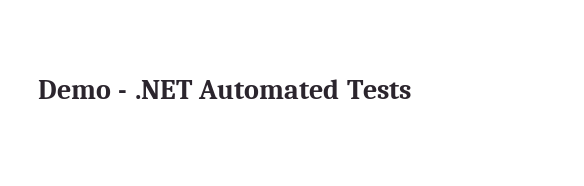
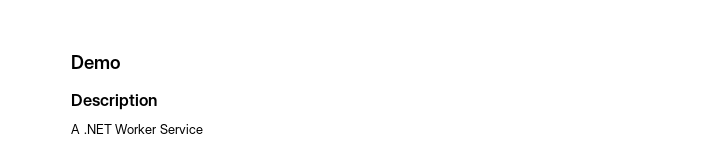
[118,79,411,99] - .NET Automated Tests -> [71,94,157,110] [71,124,203,134] // Description // A .NET Worker Service

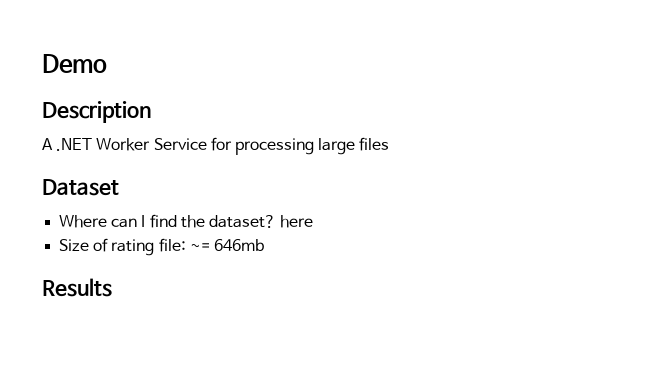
(203, 129) none -> [210,137,390,155] [42,179,119,196] [59,214,314,228] [59,238,264,256] [42,278,112,297] for processing large files // Dataset // Where can I find the dataset? here // Size of rating file: ~= 646mb // Results

